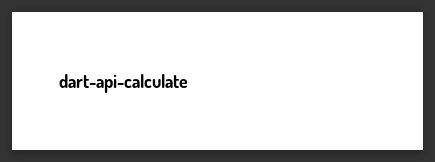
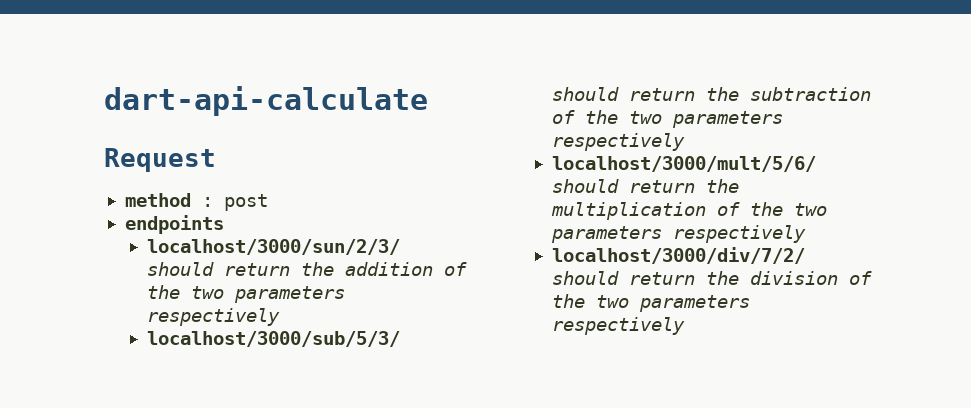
(188, 83) none -> [104,148,216,172] [124,193,268,211] [124,215,224,234] [146,239,400,255] [146,262,467,276] [146,285,345,303] [146,308,280,326] [146,331,400,347] [551,87,871,101] [551,110,783,128] [551,133,685,151] [551,156,816,172] [551,179,739,193] [550,202,827,220] [550,225,806,243] [551,247,805,264] [551,271,872,285] [551,294,750,312] [551,317,685,335] // Request // method : post // endpoints // localhost/3000/sun/2/3/ should return the addition of the two parameters respectively // localhost/3000/sub/5/3/ should return the subtraction of the two parameters respectively // localhost/3000/mult/5/6/ should return the multiplication of the two parameters respectively // localhost/3000/div/7/2/ should return the division of the two parameters respectively

